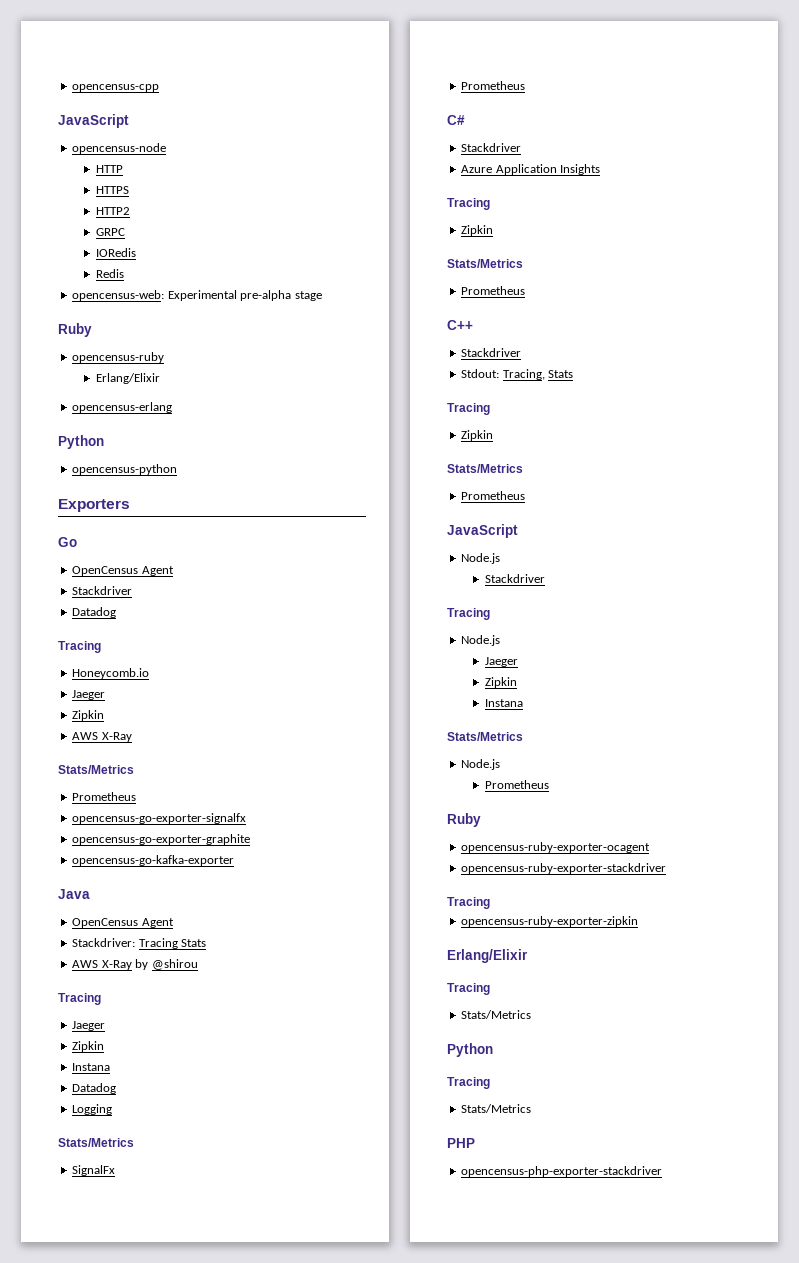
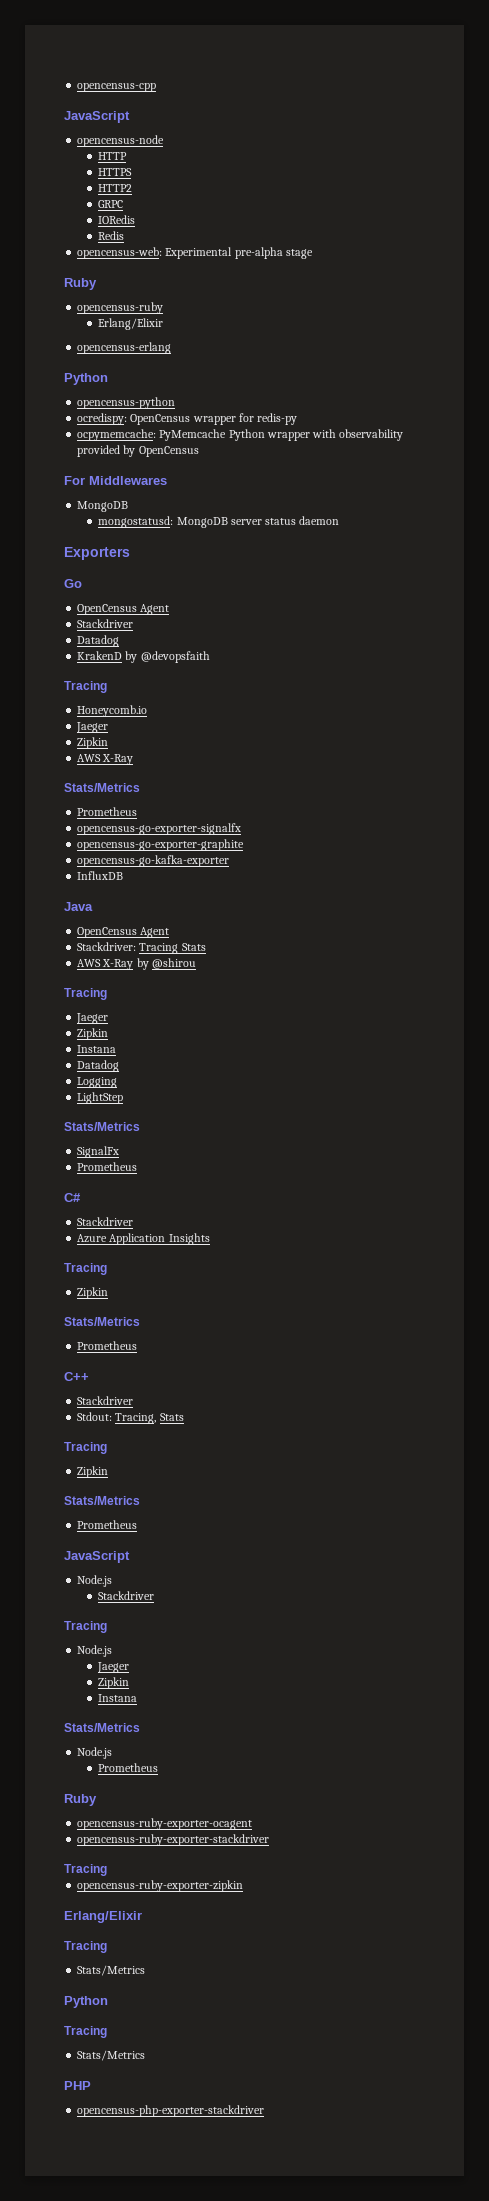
(178, 469) none -> [77,413,298,425] [77,429,404,441] [77,445,199,457] [64,476,167,485] [77,501,129,512] [98,516,340,528] // ocredispy: OpenCensus wrapper for redis-py // ocpymemcache: PyMemcache Python wrapper with observability provided by OpenCensus // For Middlewares // MongoDB // mongostatusd: MongoDB server status daemon
(117, 612) none -> [77,651,210,663] // KrakenD by @devopsfaith
(235, 860) none -> [77,871,124,880] // InfluxDB
(113, 1109) none -> [77,1092,124,1104] // LightStep

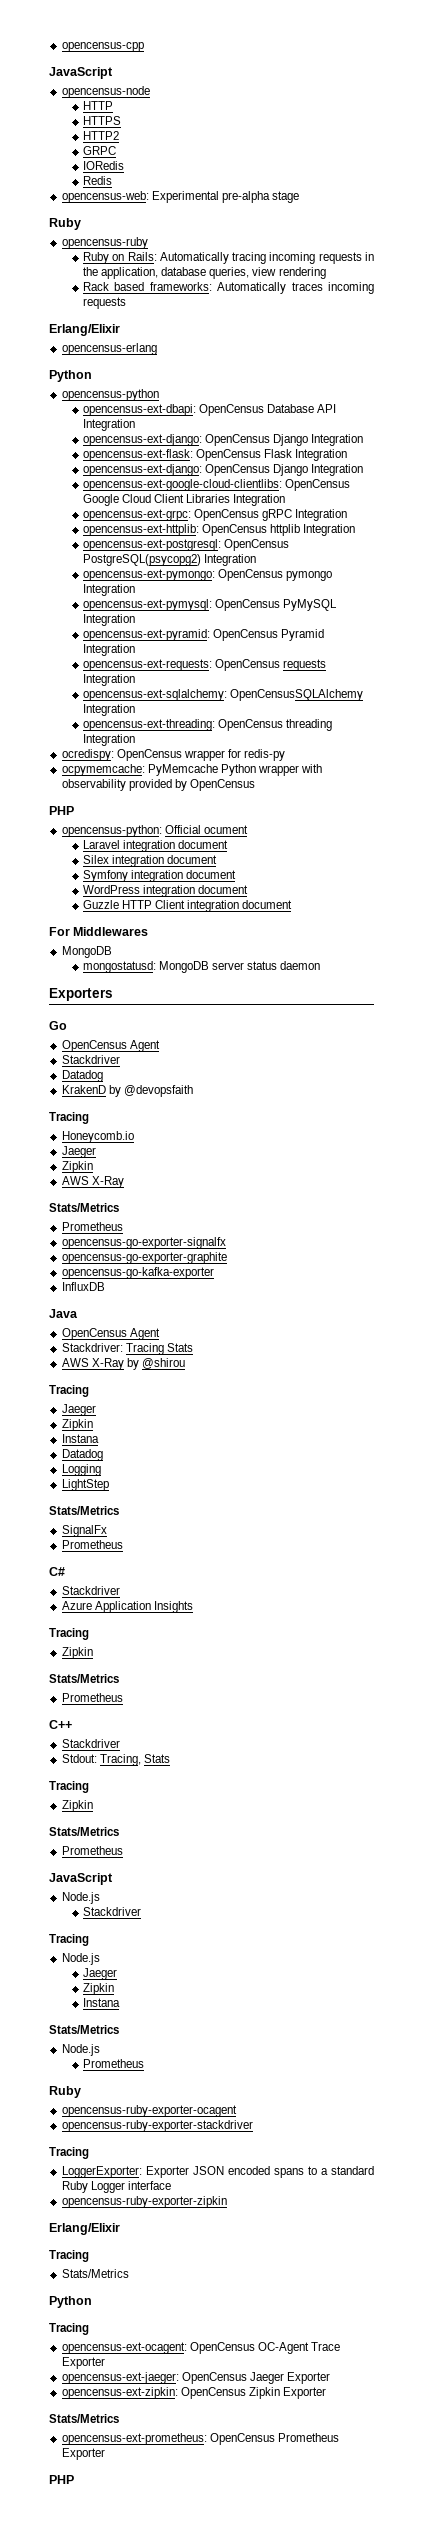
[98,318,164,330] [77,342,172,354] [64,373,108,385] [77,397,176,409] Erlang/Elixir // opencensus-erlang // Python // opencensus-python -> [83,252,374,264] [83,267,326,279] [83,282,374,294] [83,297,127,309] [49,324,120,336] [61,343,157,355] [49,370,92,382] [61,389,159,401] [83,404,337,416] [83,419,136,431] [83,434,364,446] [83,449,348,461] [83,464,364,476] [83,479,351,491] [83,494,286,506] [83,509,348,521] [83,524,356,536] [83,539,290,551] [83,554,257,566] [83,569,333,581] [83,584,136,596] [83,599,338,611] [83,614,136,626] [83,629,325,641] [83,644,136,656] [83,659,327,671] [83,674,136,686] [83,689,364,701] [83,704,136,716] [83,719,333,731] [83,734,136,746] Ruby on Rails: Automatically tracing incoming requests in the application, database queries, view rendering // Rack based frameworks: Automatically traces incoming requests // Erlang/Elixir // opencensus-erlang // Python // opencensus-python // opencensus-ext-dbapi: OpenCensus Database API Integration // opencensus-ext-django: OpenCensus Django Integration // opencensus-ext-flask: OpenCensus Flask Integration // opencensus-ext-django: OpenCensus Django Integration // opencensus-ext-google-cloud-clientlibs: OpenCensus Google Cloud Client Libraries Integration // opencensus-ext-grpc: OpenCensus gRPC Integration // opencensus-ext-httplib: OpenCensus httplib Integration // opencensus-ext-postgresql: OpenCensus PostgreSQL(psycopg2) Integration // opencensus-ext-pymongo: OpenCensus pymongo Integration // opencensus-ext-pymysql: OpenCensus PyMySQL Integration // opencensus-ext-pyramid: OpenCensus Pyramid Integration // opencensus-ext-requests: OpenCensus requests Integration // opencensus-ext-sqlalchemy: OpenCensusSQLAlchemy Integration // opencensus-ext-threading: OpenCensus threading Integration
(199, 451) none -> [49,806,74,815] [61,825,248,837] [83,840,229,852] [83,855,218,867] [83,870,237,882] [83,885,249,897] [83,900,293,912] // PHP // opencensus-python: Official ocument // Laravel integration document // Silex integration document // Symfony integration document // WordPress integration document // Guzzle HTTP Client integration document
(107, 1870) none -> [61,2166,375,2178] [61,2181,171,2193] // LoggerExporter: Exporter JSON encoded spans to a standard Ruby Logger interface
[77,2050,146,2061] [64,2081,91,2090] [77,2105,265,2117] Stats/Metrics // PHP // opencensus-php-exporter-stackdriver -> [61,2342,340,2354] [61,2357,105,2369] [61,2372,330,2384] [61,2387,326,2399] [49,2414,119,2423] [61,2433,339,2445] [61,2448,105,2460] [49,2475,74,2484] opencensus-ext-ocagent: OpenCensus OC-Agent Trace Exporter // opencensus-ext-jaeger: OpenCensus Jaeger Exporter // opencensus-ext-zipkin: OpenCensus Zipkin Exporter // Stats/Metrics // opencensus-ext-prometheus: OpenCensus Prometheus Exporter // PHP

